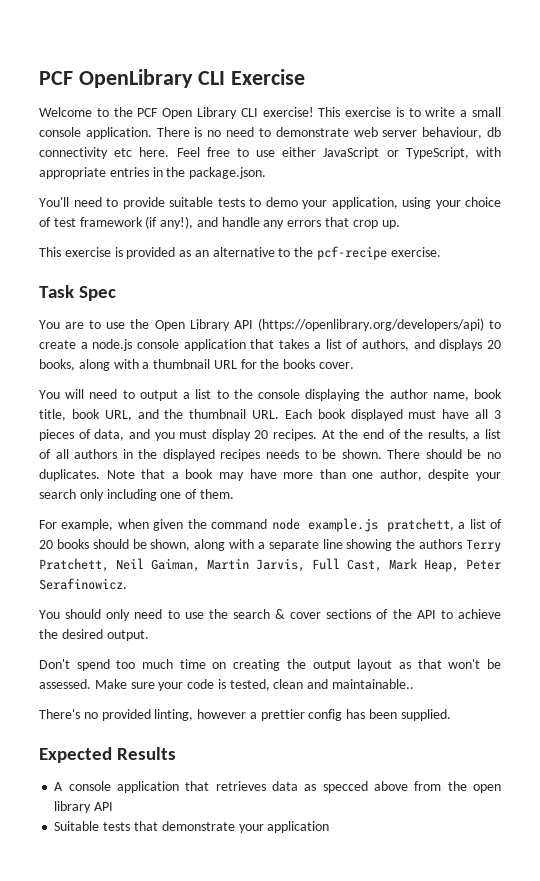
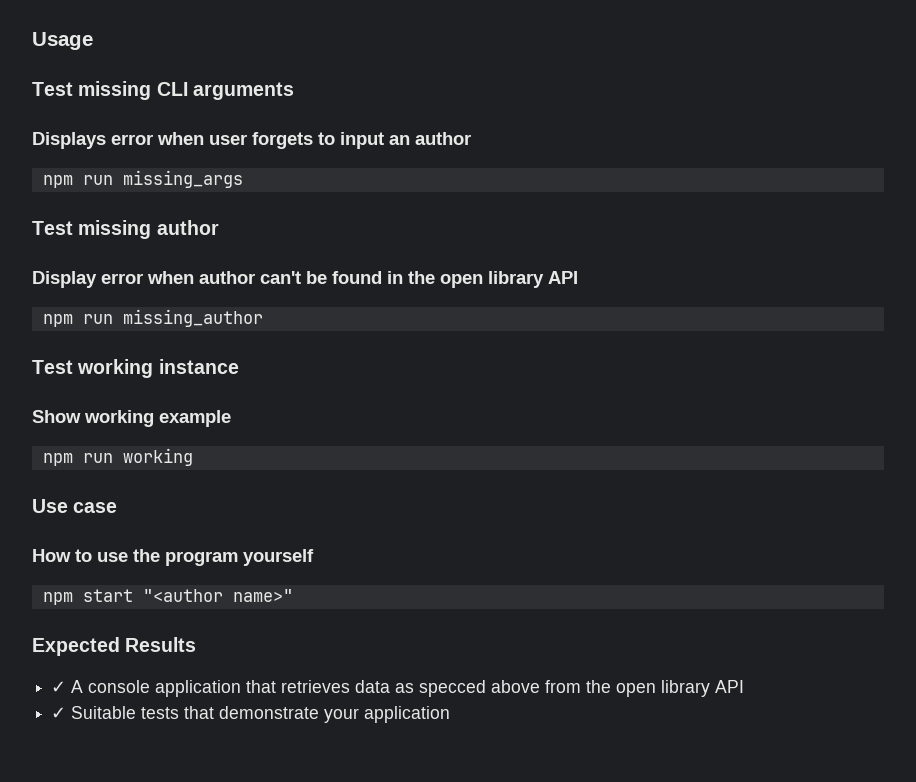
[39,69,305,88] [39,107,501,119] [39,127,501,139] [39,147,501,159] [39,167,267,179] [39,197,501,209] [39,216,400,229] [39,246,441,260] [39,285,117,301] [39,318,501,331] [39,339,501,351] [39,359,355,371] [39,389,503,401] [39,409,502,421] [39,429,501,441] [39,449,501,461] [39,469,501,481] [39,489,234,501] [39,518,503,532] [39,539,502,552] [39,558,501,572] [39,578,127,590] [39,609,501,621] [39,629,149,641] [39,659,501,671] [39,679,415,691] [39,709,451,721] PCF OpenLibrary CLI Exercise // Welcome to the PCF Open Library CLI exercise! This exercise is to write a small console application. There is no need to demonstrate web server behaviour, db connectivity etc here. Feel free to use either JavaScript or TypeScript, with appropriate entries in the package.json. // You'll need to provide suitable tests to demo your application, using your choice of test framework (if any!), and handle any errors that crop up. // This exercise is provided as an alternative to the pcf-recipe exercise. // Task Spec // You are to use the Open Library API (https://openlibrary.org/developers/api) to create a node.js console application that takes a list of authors, and displays 20 books, along with a thumbnail URL for the books cover. // You will need to output a list to the console displaying the author name, book title, book URL, and the thumbnail URL. Each book displayed must have all 3 pieces of data, and you must display 20 recipes. At the end of the results, a list of all authors in the displayed recipes needs to be shown. There should be no duplicates. Note that a book may have more than one author, despite your search only including one of them. // For example, when given the command node example.js pratchett, a list of 20 books should be shown, along with a separate line showing the authors Terry Pratchett, Neil Gaiman, Martin Jarvis, Full Cast, Mark Heap, Peter Serafinowicz. // You should only need to use the search & cover sections of the API to achieve the desired output. // Don't spend too much time on creating the output layout as that won't be assessed. Make sure your code is tested, clean and maintainable.. // There's no provided linting, however a prettier config has been supplied. -> [32,32,93,50] [32,81,294,100] [32,132,471,149] [42,170,243,188] [32,220,219,239] [32,271,578,288] [42,309,263,327] [32,359,239,378] [32,410,231,427] [42,448,193,466] [32,499,118,513] [32,549,314,566] [42,589,293,605] Usage // Test missing CLI arguments // Displays error when user forgets to input an author // npm run missing_args // Test missing author // Display error when author can't be found in the open library API // npm run missing_author // Test working instance // Show working example // npm run working // Use case // How to use the program yourself // npm start "<author name>"
(177, 753) none -> [51,681,67,693] ✓
(114, 806) none -> [51,707,67,719] ✓

